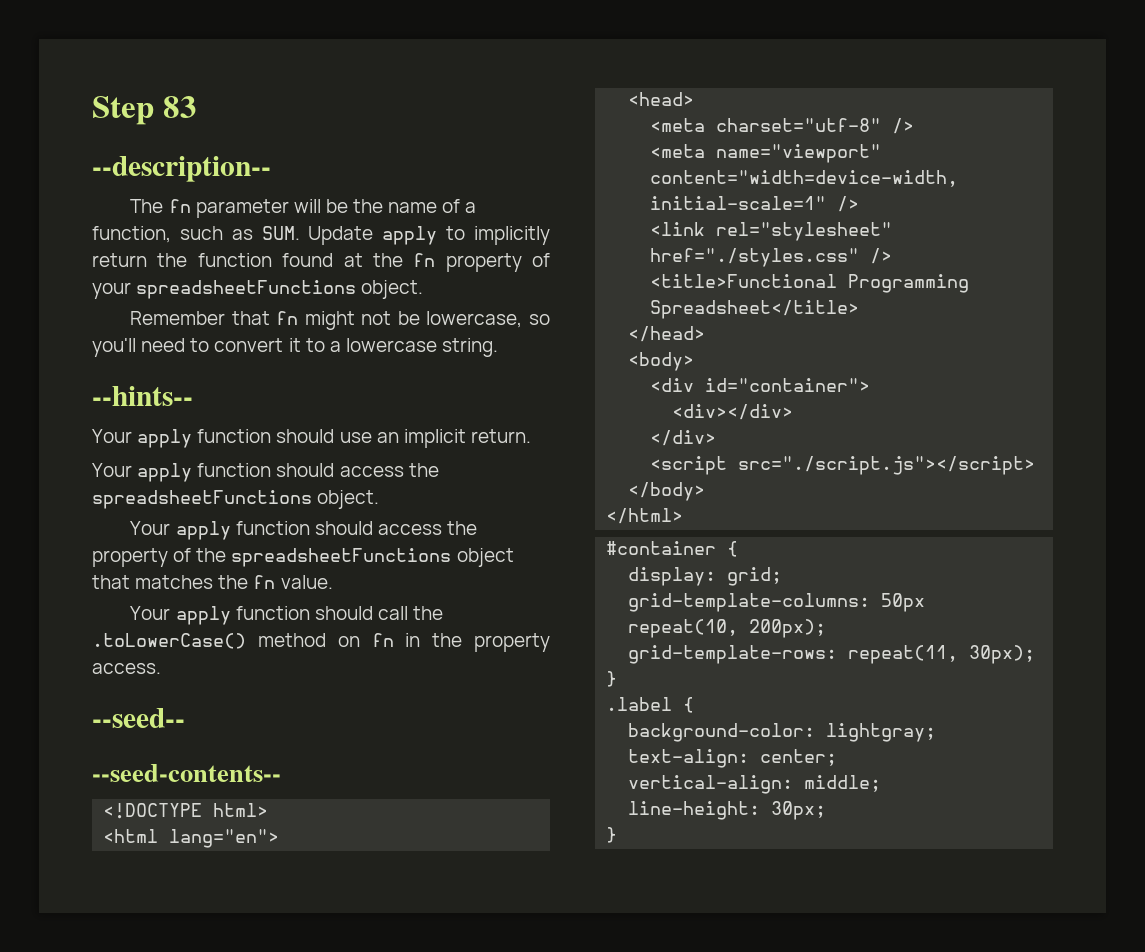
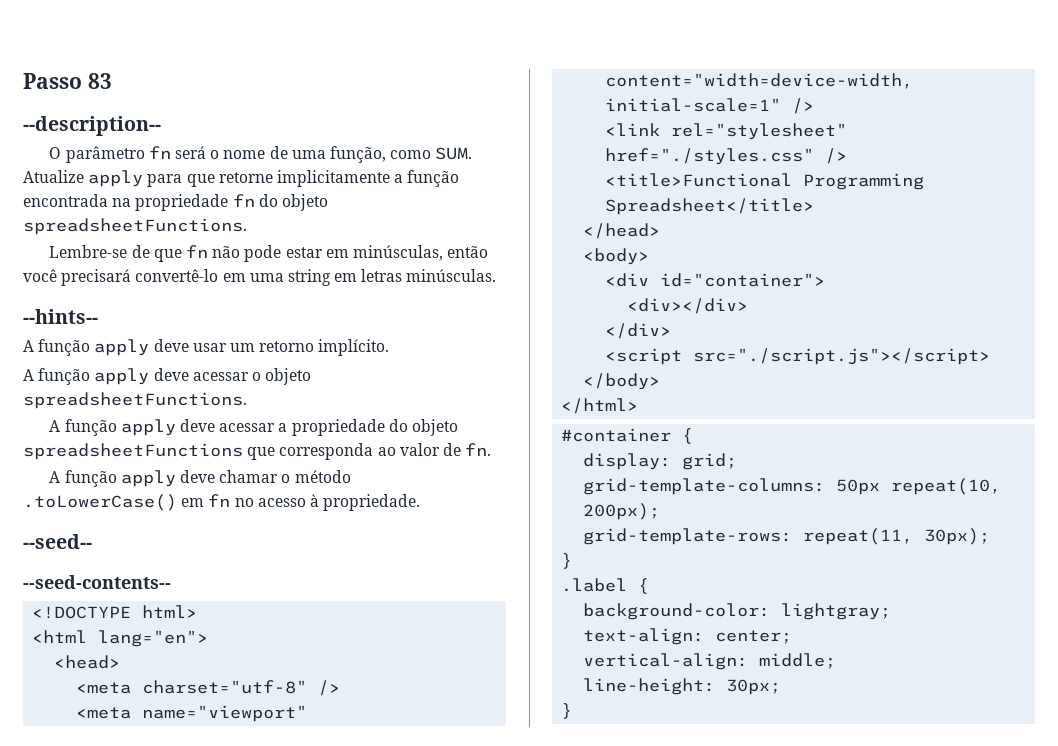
[92,96,154,125] Step -> [23,73,82,89] Passo
[130,199,477,218] [92,226,550,245] [92,253,550,272] [92,280,424,299] [130,311,551,330] [92,338,499,357] [92,386,193,406] [92,429,531,448] [92,463,439,482] [92,490,380,509] [130,521,478,540] [92,548,514,567] [92,575,333,589] [130,606,444,625] [92,633,550,652] [92,663,161,674] The fn parameter will be the name of a function, such as SUM. Update apply to implicitly return the function found at the fn property of your spreadsheetFunctions object. // Remember that fn might not be lowercase, so you'll need to convert it to a lowercase string. // --hints-- // Your apply function should use an implicit return. // Your apply function should access the spreadsheetFunctions object. // Your apply function should access the property of the spreadsheetFunctions object that matches the fn value. // Your apply function should call the .toLowerCase() method on fn in the property access. -> [49,146,473,163] [23,170,460,187] [23,194,328,211] [23,218,247,235] [49,245,489,262] [23,269,497,286] [23,309,98,324] [23,339,390,356] [23,368,312,385] [23,392,247,409] [49,419,458,436] [23,443,492,460] [49,470,351,487] [23,494,421,511] O parâmetro fn será o nome de uma função, como SUM. Atualize apply para que retorne implicitamente a função encontrada na propriedade fn do objeto spreadsheetFunctions. // Lembre-se de que fn não pode estar em minúsculas, então você precisará convertê-lo em uma string em letras minúsculas. // --hints-- // A função apply deve usar um retorno implícito. // A função apply deve acessar o objeto spreadsheetFunctions. // A função apply deve acessar a propriedade do objeto spreadsheetFunctions que corresponda ao valor de fn. // A função apply deve chamar o método .toLowerCase() em fn no acesso à propriedade.

